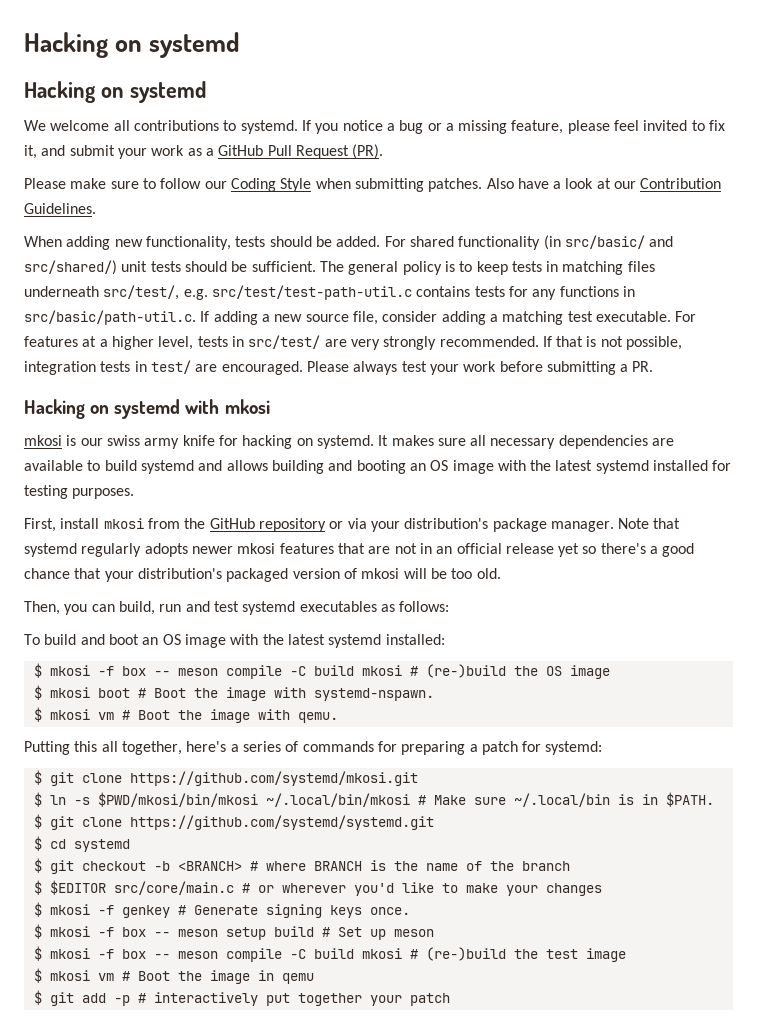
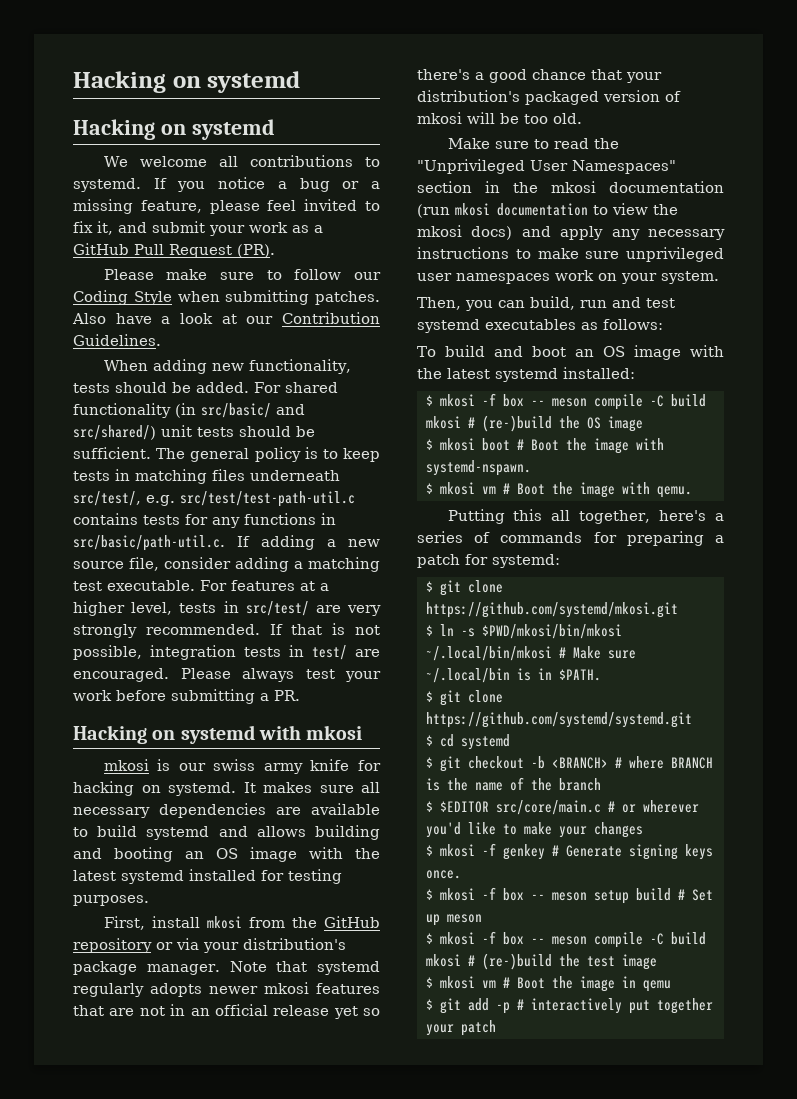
(501, 573) none -> [447,138,619,149] [417,159,676,174] [417,181,724,193] [417,203,678,218] [417,225,725,240] [417,247,724,262] [417,270,719,284] // Make sure to read the "Unprivileged User Namespaces" section in the mkosi documentation (run mkosi documentation to view the mkosi docs) and apply any necessary instructions to make sure unprivileged user namespaces work on your system.

